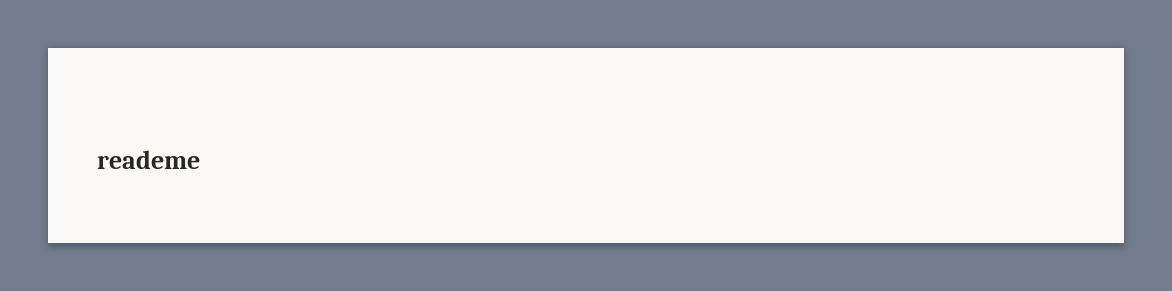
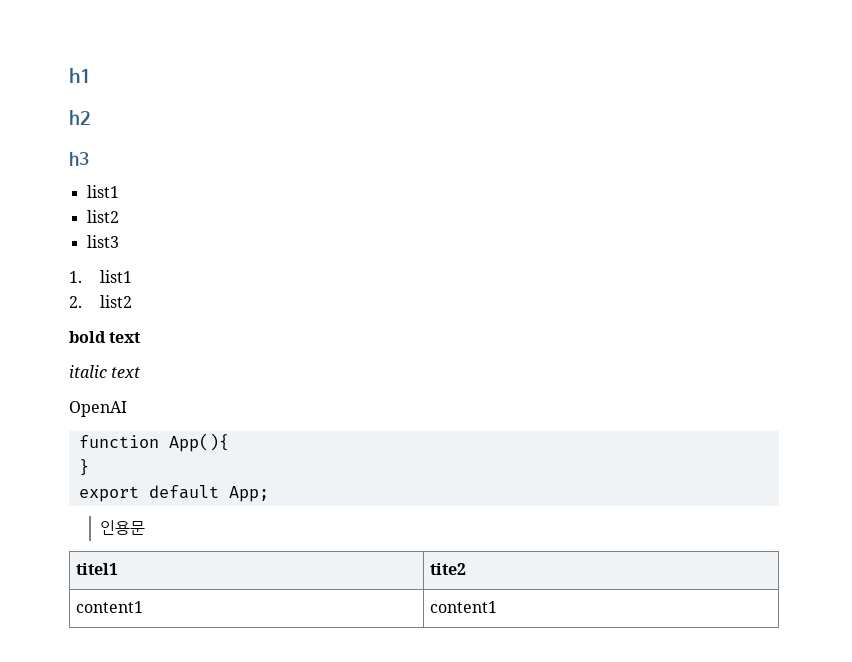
[97,150,200,169] reademe -> [69,68,91,83] [69,110,91,125] [69,152,89,166] [86,185,119,198] [86,210,119,223] [86,235,119,248] [69,270,133,283] [69,295,133,308] [69,331,142,343] [69,365,141,378] [69,401,127,417] [78,433,229,452] [78,459,89,476] [78,485,269,502] [100,520,146,535] [76,563,119,575] [430,563,467,575] [76,601,144,613] [430,601,498,613] h1 // h2 // h3 // list1 // list2 // list3 // 1. list1 // 2. list2 // bold text // italic text // OpenAI // function App(){ // } // export default App; // 인용문 // titel1 | tite2 // content1 | content1

